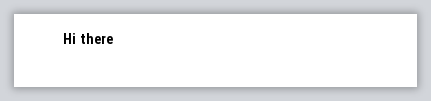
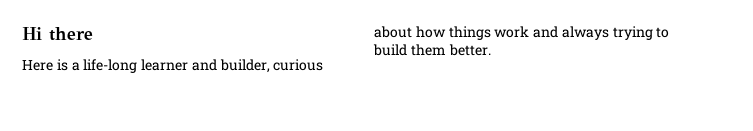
(113, 38) none -> [22,59,324,73] [374,26,670,40] [373,44,491,56] // Here is a life-long learner and builder, curious about how things work and always trying to build them better.

